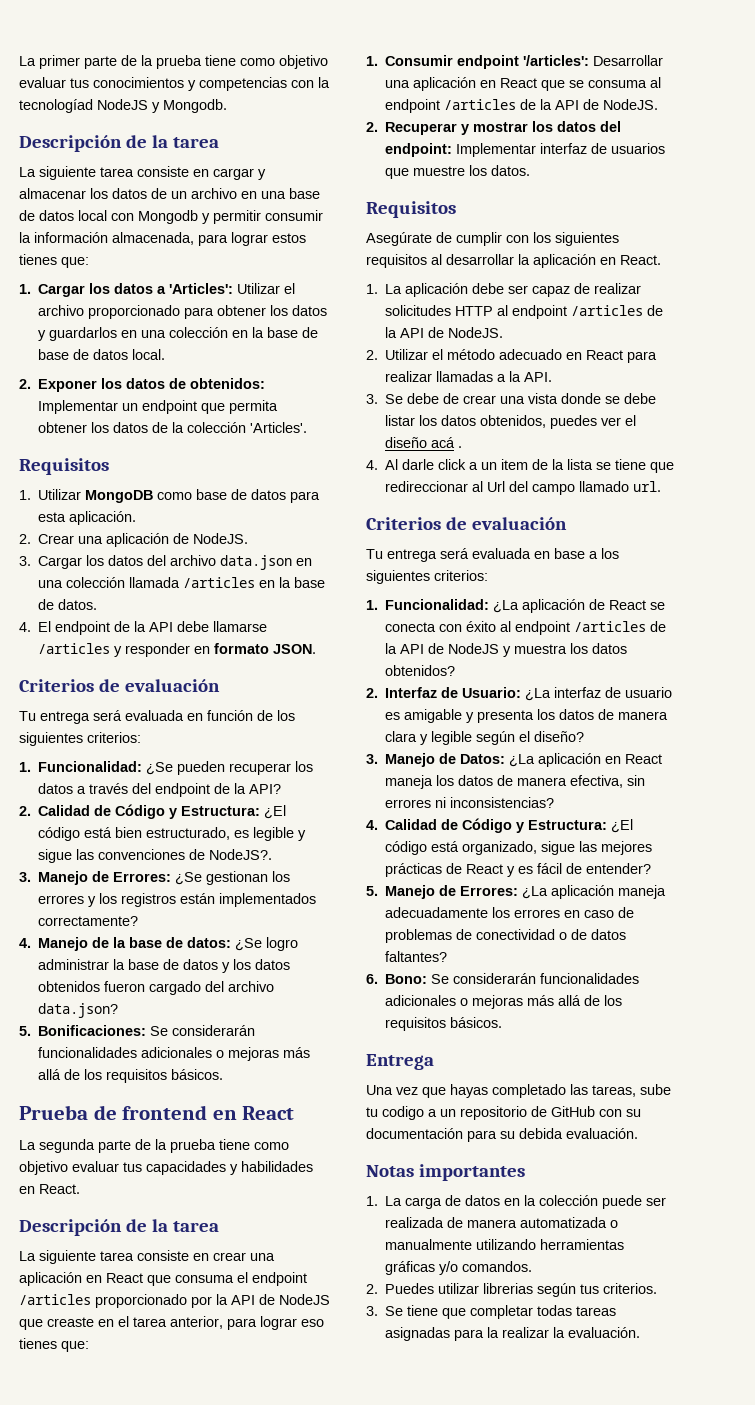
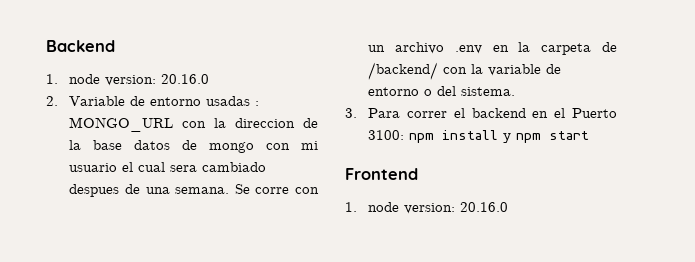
[19,55,328,69] [19,77,330,91] [19,99,227,113] [19,135,219,152] [19,166,266,180] [19,188,320,199] [19,210,323,224] [19,232,306,246] [19,254,89,268] [19,283,296,297] [38,305,328,319] [38,327,319,341] [38,349,166,360] [19,378,266,392] [38,400,279,414] [38,422,308,433] [19,458,109,475] [19,489,321,503] [38,511,137,525] [19,533,249,547] [19,555,313,570] [38,577,326,588] [38,599,98,610] [19,621,268,635] [38,643,317,657] [19,679,220,692] [19,710,295,724] [19,732,141,746] [19,761,314,775] [38,783,282,797] [19,804,287,819] [38,827,307,841] [38,849,273,863] [19,871,291,885] [38,893,317,907] [38,916,139,926] [19,937,299,951] [38,959,291,973] [38,981,275,995] [38,1003,119,1018] [19,1025,256,1036] [38,1047,311,1061] [38,1069,224,1083] [19,1105,295,1120] [19,1139,289,1153] [19,1161,313,1175] [19,1184,80,1194] [19,1219,219,1236] [19,1250,275,1264] [19,1272,307,1286] [19,1294,330,1308] [19,1316,324,1330] [19,1338,89,1352] [366,55,664,69] [385,77,662,91] [385,99,659,113] [366,121,622,135] [385,143,666,157] [385,165,531,179] [366,201,456,218] [366,232,619,246] [366,254,661,268] [366,283,642,297] [385,305,664,319] [385,327,504,338] [366,349,658,363] [385,371,553,382] [366,393,657,404] [385,415,637,429] [385,437,463,448] [366,459,675,473] [385,481,662,495] [366,517,567,530] [366,548,619,562] [366,570,488,584] [366,599,666,613] [385,621,667,635] [385,643,628,657] [385,665,456,676] [366,687,673,701] [385,709,669,723] [385,731,585,745] [366,753,663,767] [385,775,646,789] [385,797,555,808] [366,818,634,833] [385,841,653,855] [385,863,652,877] [366,885,667,899] [385,907,635,918] [385,929,627,943] [385,951,448,962] [366,973,640,984] [385,995,623,1009] [385,1017,503,1031] [366,1054,434,1070] [366,1084,671,1098] [366,1106,641,1120] [366,1128,638,1142] [366,1164,525,1181] [366,1195,667,1209] [385,1217,619,1228] [385,1239,625,1250] [385,1261,533,1275] [366,1283,658,1297] [366,1305,617,1319] [385,1327,641,1341] La primer parte de la prueba tiene como objetivo evaluar tus conocimientos y competencias con la tecnologíad NodeJS y Mongodb. // Descripción de la tarea // La siguiente tarea consiste en cargar y almacenar los datos de un archivo en una base de datos local con Mongodb y permitir consumir la información almacenada, para lograr estos tienes que: // 1. Cargar los datos a 'Articles': Utilizar el archivo proporcionado para obtener los datos y guardarlos en una colección en la base de base de datos local. // 2. Exponer los datos de obtenidos: Implementar un endpoint que permita obtener los datos de la colección 'Articles'. // Requisitos // 1. Utilizar MongoDB como base de datos para esta aplicación. // 2. Crear una aplicación de NodeJS. // 3. Cargar los datos del archivo data.json en una colección llamada /articles en la base de datos. // 4. El endpoint de la API debe llamarse /articles y responder en formato JSON. // Criterios de evaluación // Tu entrega será evaluada en función de los siguientes criterios: // 1. Funcionalidad: ¿Se pueden recuperar los datos a través del endpoint de la API? // 2. Calidad de Código y Estructura: ¿El código está bien estructurado, es legible y sigue las convenciones de NodeJS?. // 3. Manejo de Errores: ¿Se gestionan los errores y los registros están implementados correctamente? // 4. Manejo de la base de datos: ¿Se logro administrar la base de datos y los datos obtenidos fueron cargado del archivo data.json? // 5. Bonificaciones: Se considerarán funcionalidades adicionales o mejoras más allá de los requisitos básicos. // Prueba de frontend en React // La segunda parte de la prueba tiene como objetivo evaluar tus capacidades y habilidades en React. // Descripción de la tarea // La siguiente tarea consiste en crear una aplicación en React que consuma el endpoint /articles proporcionado por la API de NodeJS que creaste en el tarea anterior, para lograr eso tienes que: // 1. Consumir endpoint '/articles': Desarrollar una aplicación en React que se consuma al endpoint /articles de la API de NodeJS. // 2. Recuperar y mostrar los datos del endpoint: Implementar interfaz de usuarios que muestre los datos. // Requisitos // Asegúrate de cumplir con los siguientes requisitos al desarrollar la aplicación en React. // 1. La aplicación debe ser capaz de realizar solicitudes HTTP al endpoint /articles de la API de NodeJS. // 2. Utilizar el método adecuado en React para realizar llamadas a la API. // 3. Se debe de crear una vista donde se debe listar los datos obtenidos, puedes ver el diseño acá . // 4. Al darle click a un item de la lista se tiene que redireccionar al Url del campo llamado url. // Criterios de evaluación // Tu entrega será evaluada en base a los siguientes criterios: // 1. Funcionalidad: ¿La aplicación de React se conecta con éxito al endpoint /articles de la API de NodeJS y muestra los datos obtenidos? // 2. Interfaz de Usuario: ¿La interfaz de usuario es amigable y presenta los datos de manera clara y legible según el diseño? // 3. Manejo de Datos: ¿La aplicación en React maneja los datos de manera efectiva, sin errores ni inconsistencias? // 4. Calidad de Código y Estructura: ¿El código está organizado, sigue las mejores prácticas de React y es fácil de entender? // 5. Manejo de Errores: ¿La aplicación maneja adecuadamente los errores en caso de problemas de conectividad o de datos faltantes? // 6. Bono: Se considerarán funcionalidades adicionales o mejoras más allá de los requisitos básicos. // Entrega // Una vez que hayas completado las tareas, sube tu codigo a un repositorio de GitHub con su documentación para su debida evaluación. // Notas importantes // 1. La carga de datos en la colección puede ser realizada de manera automatizada o manualmente utilizando herramientas gráficas y/o comandos. // 2. Puedes utilizar librerias según tus criterios. // 3. Se tiene que completar todas tareas asignadas para la realizar la evaluación. -> [46,40,115,52] [46,74,210,86] [46,96,260,106] [69,117,318,132] [69,140,318,153] [69,162,267,172] [69,184,319,197] [368,42,617,55] [368,62,562,80] [368,86,516,96] [345,108,617,118] [368,130,590,143] [345,168,418,180] [345,202,509,214] Backend // 1. node version: 20.16.0 // 2. Variable de entorno usadas : MONGO_URL con la direccion de la base datos de mongo con mi usuario el cual sera cambiado despues de una semana. Se corre con un archivo .env en la carpeta de /backend/ con la variable de entorno o del sistema. // 3. Para correr el backend en el Puerto 3100: npm install y npm start // Frontend // 1. node version: 20.16.0

